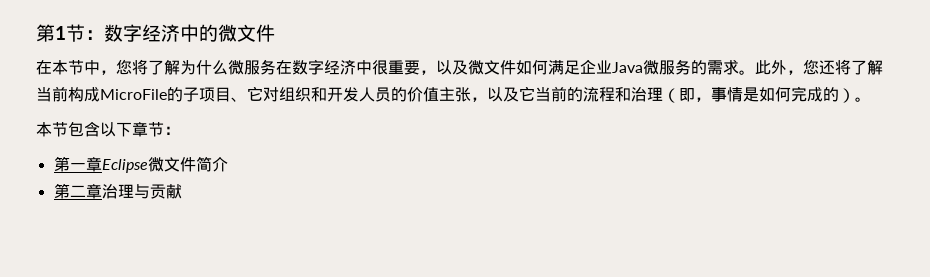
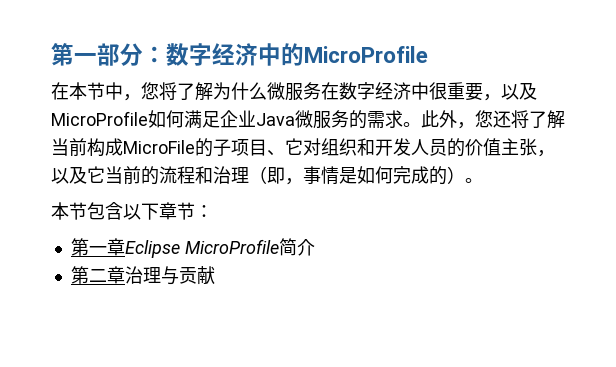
[36,24,85,42] 第1节 -> [51,43,143,66] 第一部分
[218,24,275,42] 微文件 -> [304,46,428,63] MicroProfile
[468,60,516,75] 微文件 -> [51,111,148,126] MicroProfile
[147,157,196,172] 微文件 -> [184,239,279,254] MicroProfile

